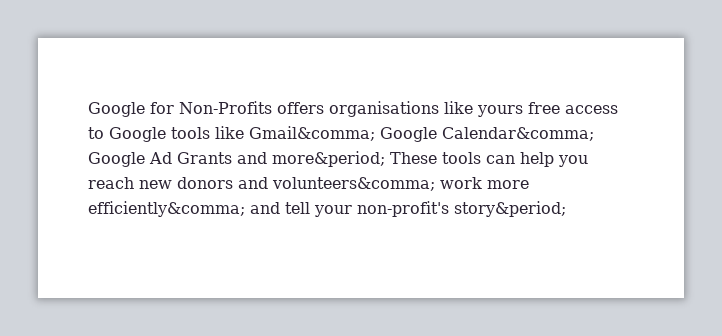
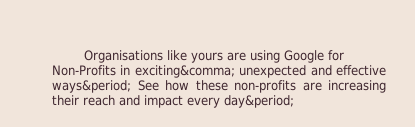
[88,101,618,117] [88,126,594,142] [88,151,588,167] [88,177,529,191] [88,201,566,217] Google for Non-Profits offers organisations like yours free access to Google tools like Gmail&comma; Google Calendar&comma; Google Ad Grants and more&period; These tools can help you reach new donors and volunteers&comma; work more efficiently&comma; and tell your non-profit's story&period; -> [83,50,344,63] [52,65,386,78] [52,80,386,93] [52,95,294,108] Organisations like yours are using Google for Non-Profits in exciting&comma; unexpected and effective ways&period; See how these non-profits are increasing their reach and impact every day&period;

